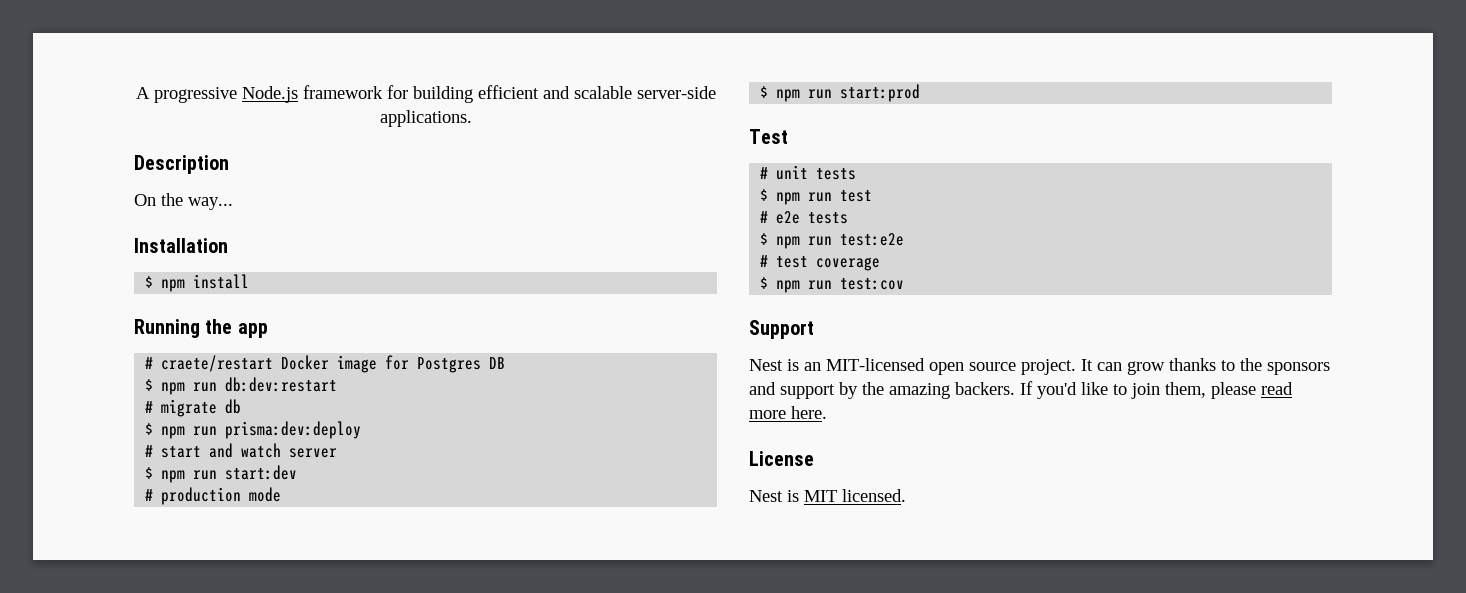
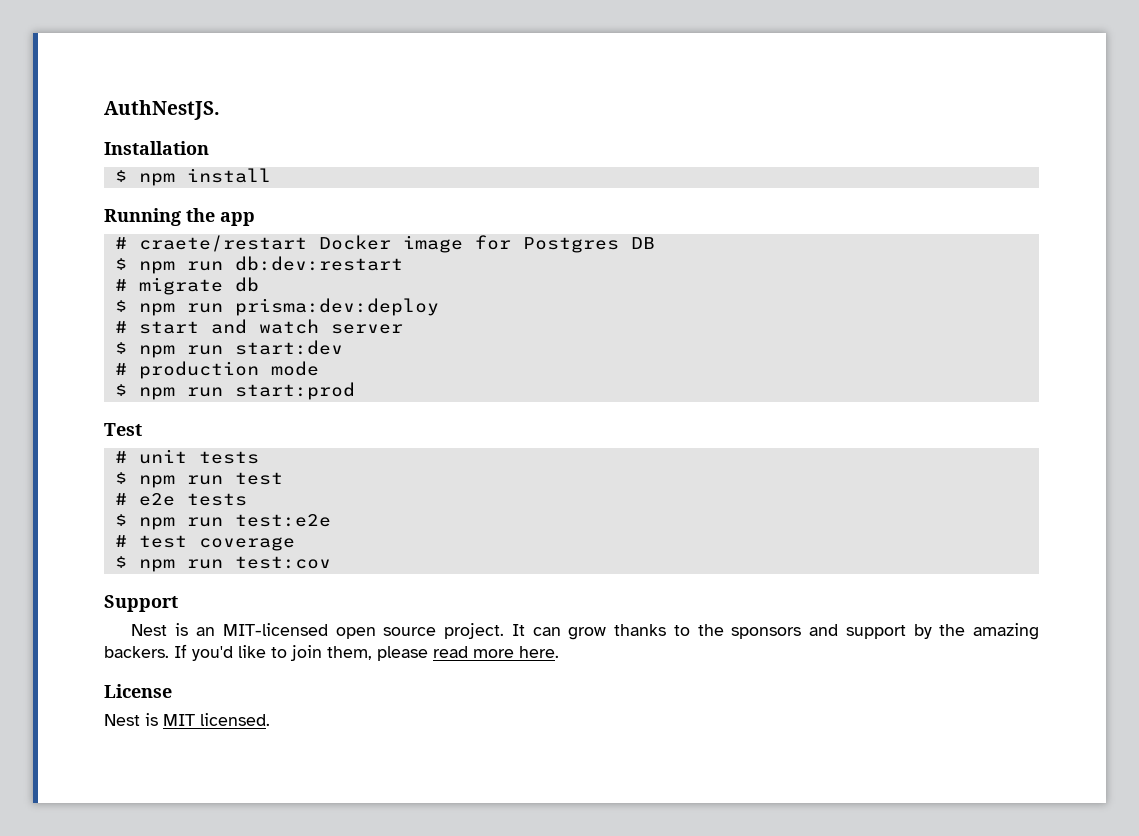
[135,85,716,103] [379,110,472,127] [134,155,229,174] [134,193,233,210] A progressive Node.js framework for building efficient and scalable server-side applications. // Description // On the way... -> [104,100,220,120] AuthNestJS.

